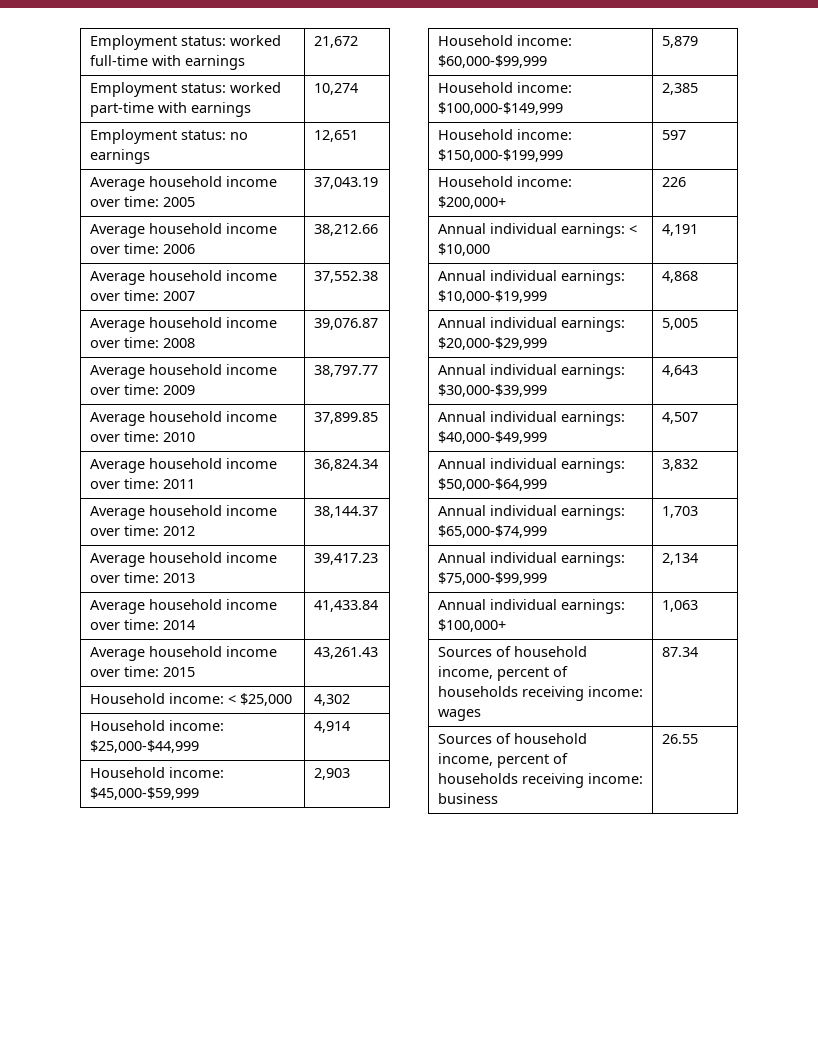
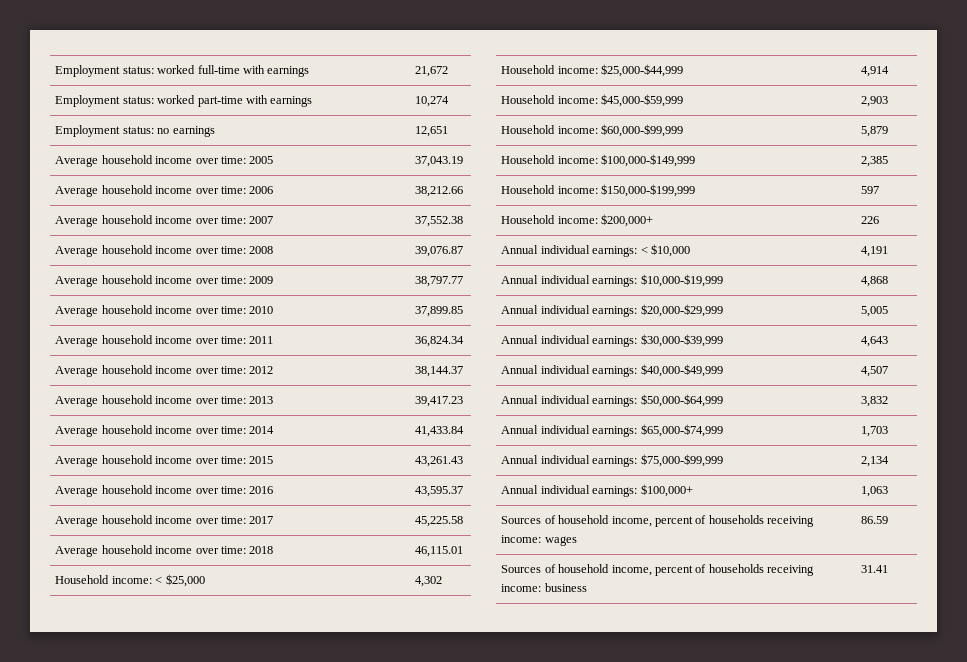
(378, 653) none -> [55,485,274,497] [415,486,464,497] [55,515,274,527] [415,516,464,527] [55,545,274,557] [415,546,464,557] // Average household income over time: 2016 | 43,595.37 // Average household income over time: 2017 | 45,225.58 // Average household income over time: 2018 | 46,115.01
[661,647,698,657] 87.34 -> [861,516,889,524] 86.59
[661,734,698,744] 26.55 -> [861,565,889,573] 31.41

